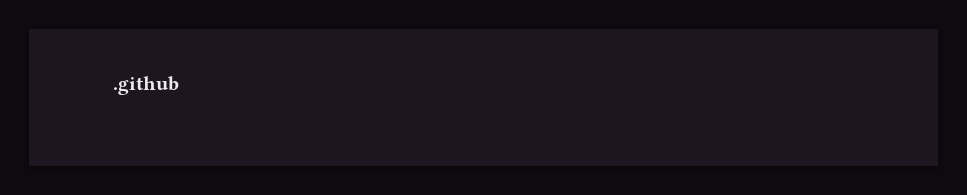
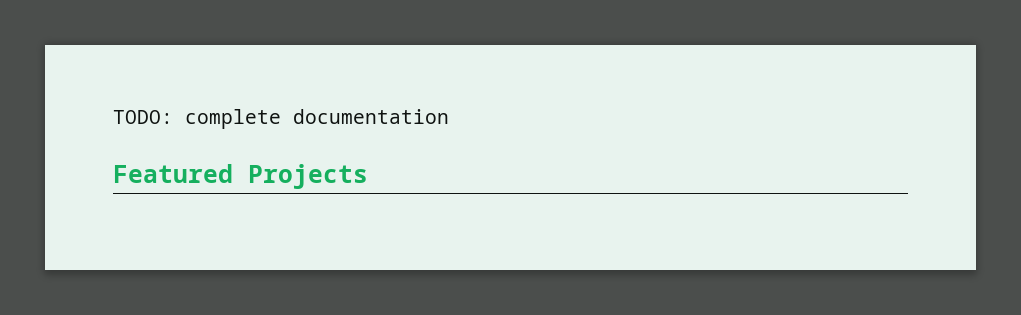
[113,76,179,95] .github -> [113,109,449,129] [113,164,368,189] TODO: complete documentation // Featured Projects

